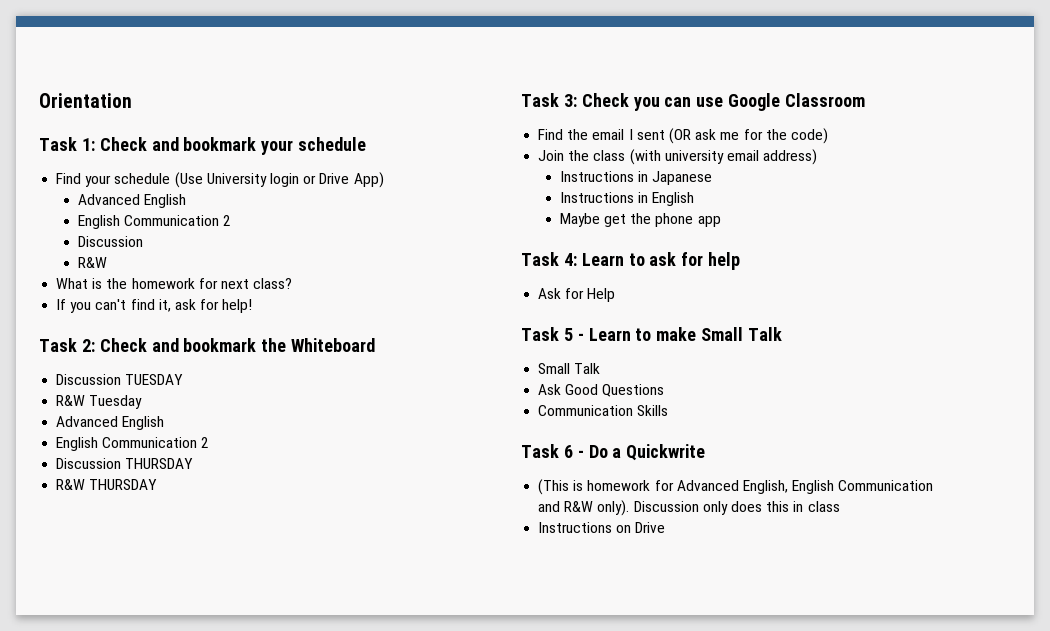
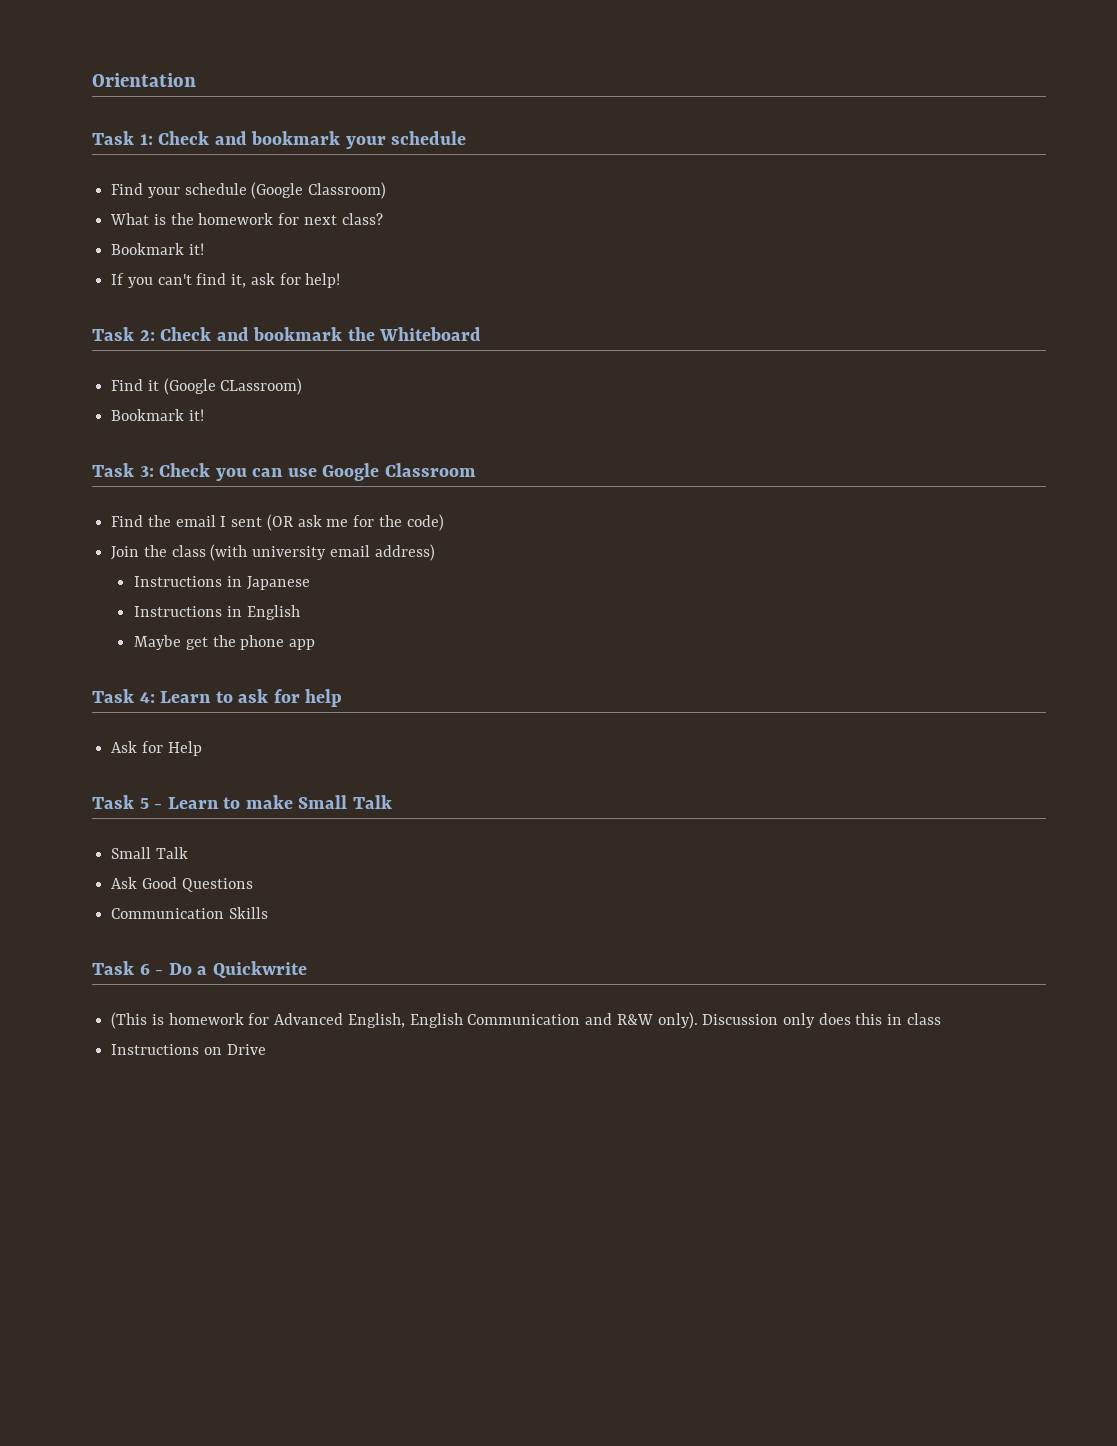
[174,172,384,188] [77,194,186,208] [77,215,232,229] [77,236,143,247] [77,257,107,268] (Use University login or Drive App) // Advanced English // English Communication 2 // Discussion // R&W -> [251,182,387,199] (Google Classroom)
(293, 283) none -> [111,243,204,255] // Bookmark it!
[56,374,184,385] [56,395,143,409] [56,416,165,430] [56,437,210,451] [56,458,194,469] [56,479,158,490] Discussion TUESDAY // R&W Tuesday // Advanced English // English Communication 2 // Discussion THURSDAY // R&W THURSDAY -> [111,378,303,395] [111,409,204,421] Find it (Google CLassroom) // Bookmark it!

